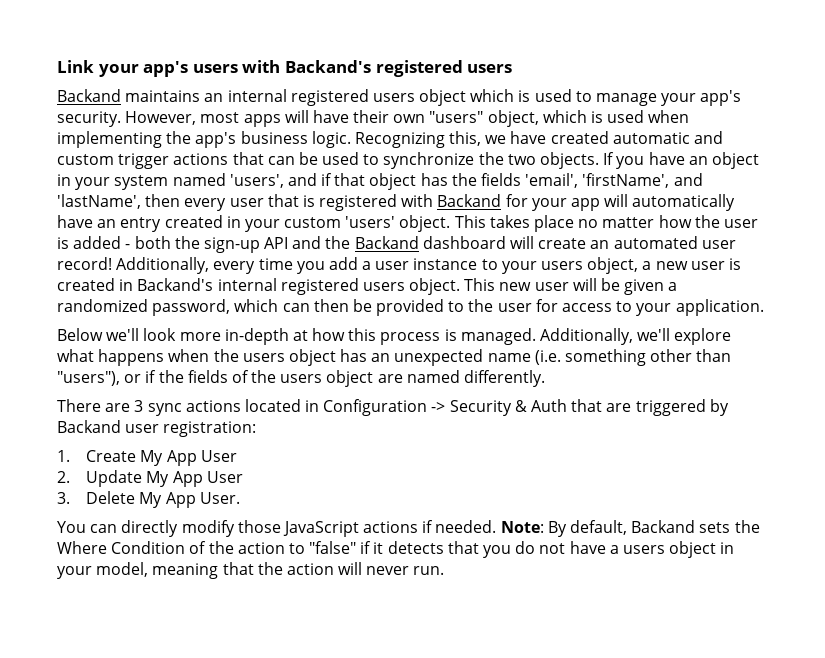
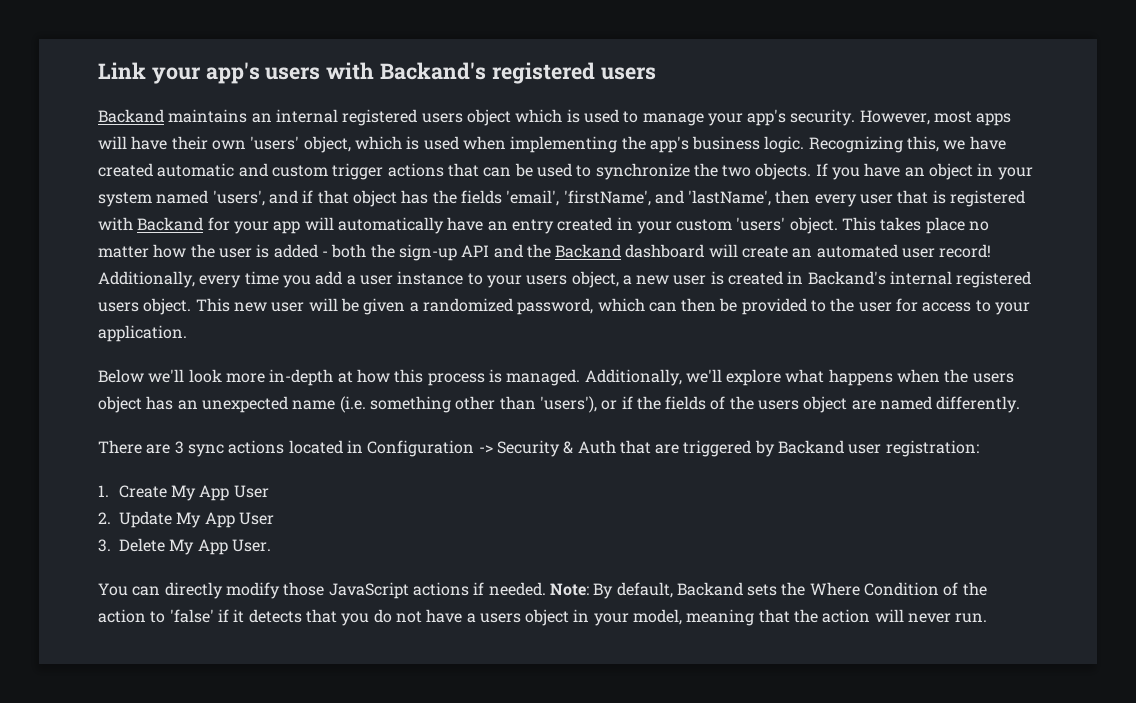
[429,111,484,123] "users" -> [250,136,300,150] 'users'
[57,371,120,386] "users"), -> [539,396,597,413] 'users'),
[309,541,357,554] "false" -> [169,609,214,623] 'false'

